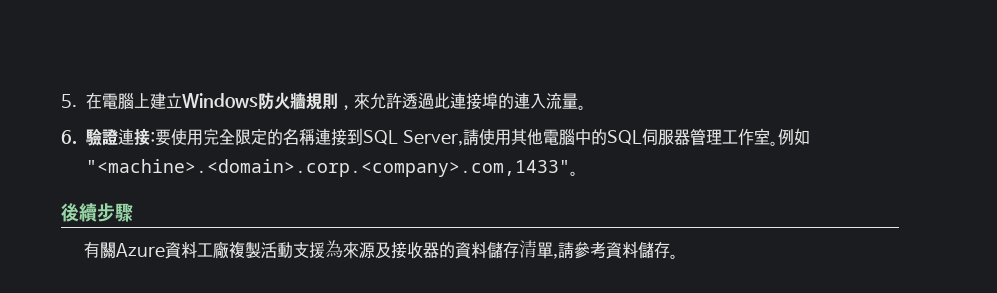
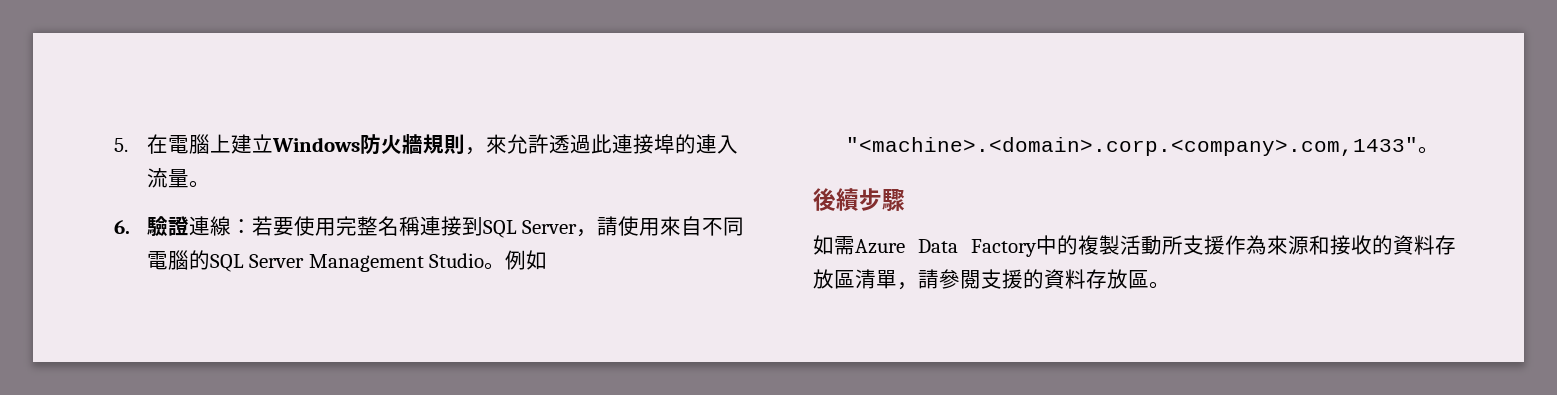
[134,128,155,146] 接: -> [209,216,273,236] 線：若
[219,128,283,146] 全限定的 -> [356,216,378,236] 整
[402,128,770,146] Server,請使用其他電腦中的SQL伺服器管理工作室 -> [522,216,745,237] [146,250,485,272] Server，請使用來自不同電腦的SQL Server Management Studio
[84,240,671,259] 有關Azure資料工廠複製活動支援為來源及接收器的資料儲存清單,請參考資料儲存 -> [813,235,1456,257] [813,269,1149,290] 如需Azure Data Factory中的複製活動所支援作為來源和接收的資料存放區清單，請參閱支援的資料存放區

